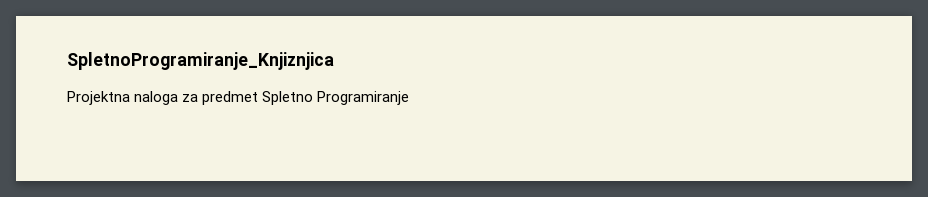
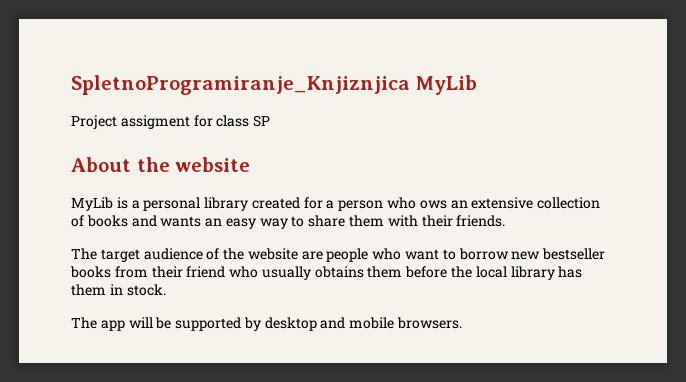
[67,91,410,105] // Projektna naloga za predmet Spletno Programiranje -> [415,75,477,95] [71,115,271,129] [71,157,251,172] [71,197,601,211] [71,215,506,229] [71,248,606,262] [70,266,583,280] [71,284,166,296] [71,317,463,331] MyLib // Project assigment for class SP // About the website // MyLib is a personal library created for a person who ows an extensive collection of books and wants an easy way to share them with their friends. // The target audience of the website are people who want to borrow new bestseller books from their friend who usually obtains them before the local library has them in stock. // The app will be supported by desktop and mobile browsers.

